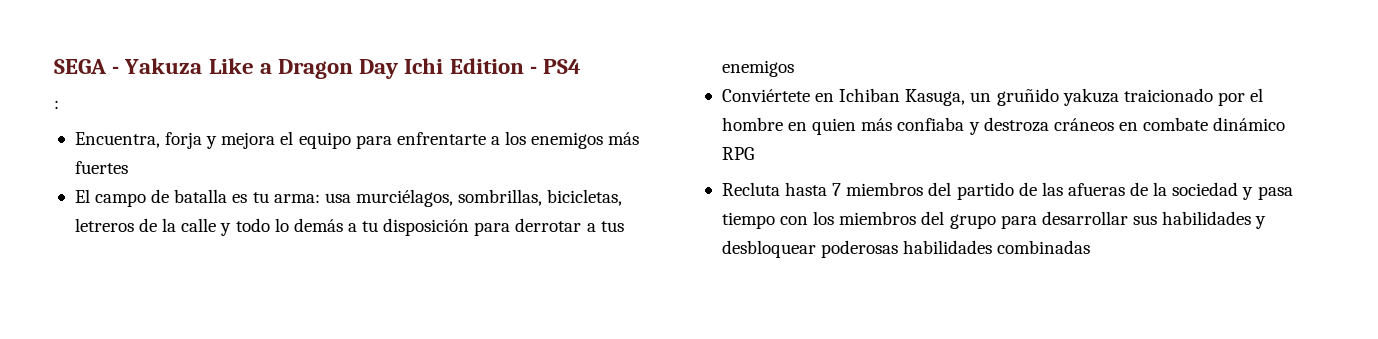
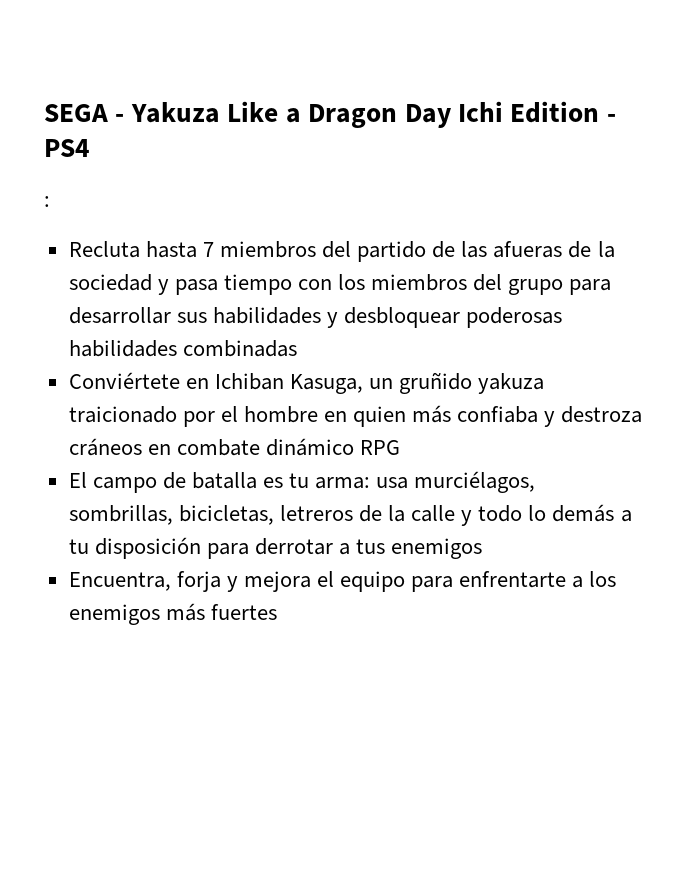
[74,131,640,149] [74,161,128,174] [74,189,623,207] [74,218,624,236] [721,60,794,77] [721,88,1264,106] [721,117,1286,135] [721,147,754,160] // Encuentra, forja y mejora el equipo para enfrentarte a los enemigos más fuertes // El campo de batalla es tu arma: usa murciélagos, sombrillas, bicicletas, letreros de la calle y todo lo demás a tu disposición para derrotar a tus enemigos // Conviértete en Ichiban Kasuga, un gruñido yakuza traicionado por el hombre en quien más confiaba y destroza cráneos en combate dinámico RPG -> (50, 201) none
(1091, 247) none -> [68,372,545,394] [68,405,643,427] [68,438,401,456] [68,471,536,493] [68,504,632,526] [68,537,483,559] [68,571,617,592] [68,603,277,625] // Conviértete en Ichiban Kasuga, un gruñido yakuza traicionado por el hombre en quien más confiaba y destroza cráneos en combate dinámico RPG // El campo de batalla es tu arma: usa murciélagos, sombrillas, bicicletas, letreros de la calle y todo lo demás a tu disposición para derrotar a tus enemigos // Encuentra, forja y mejora el equipo para enfrentarte a los enemigos más fuertes

